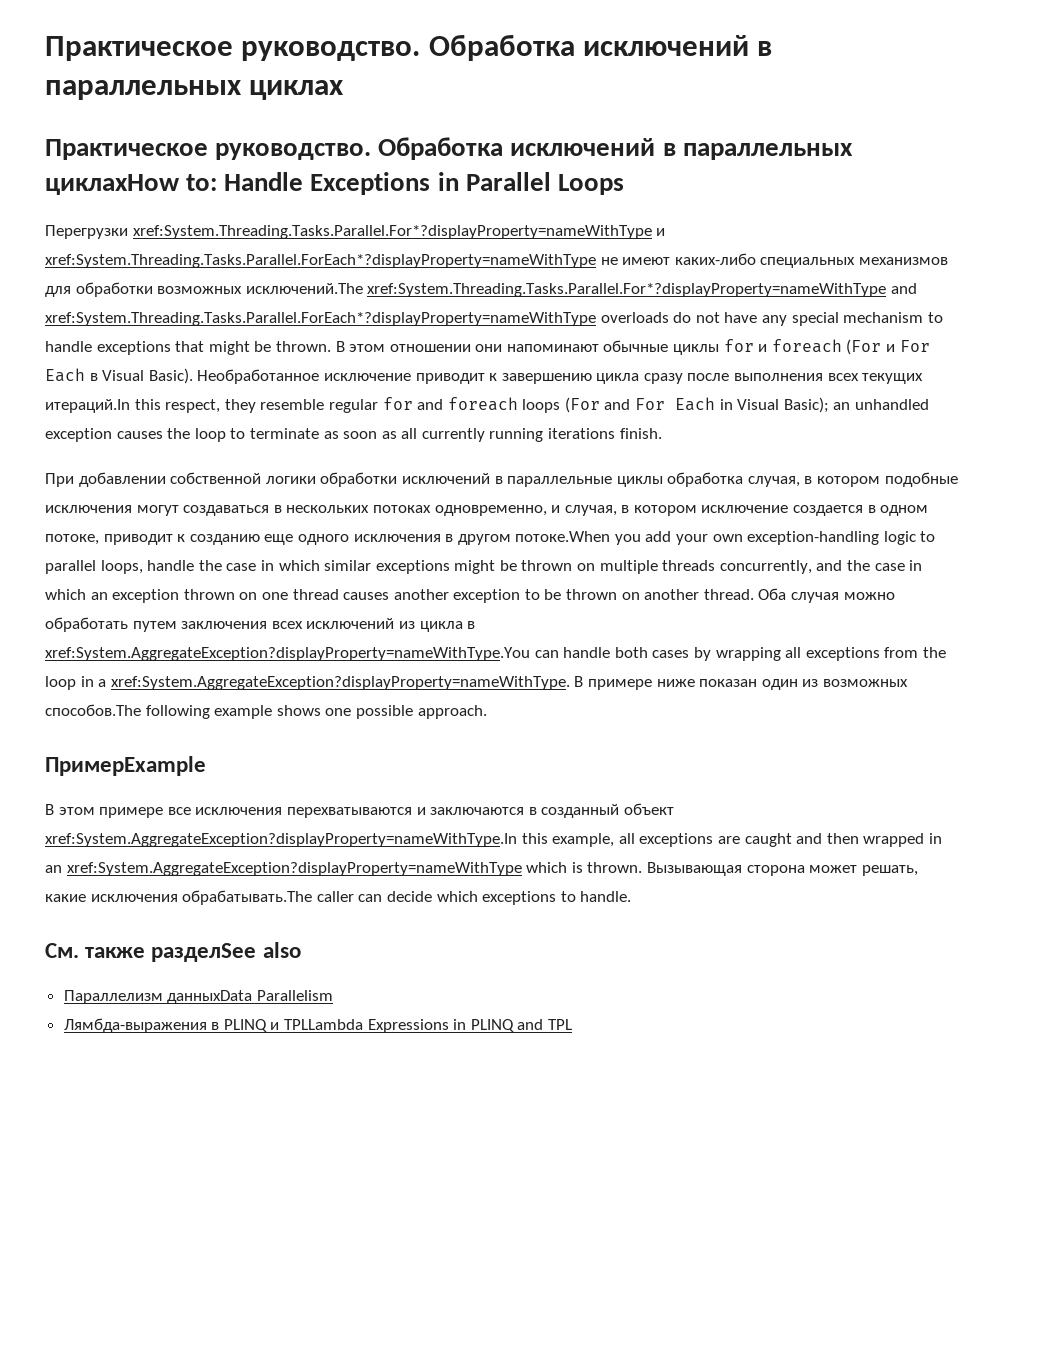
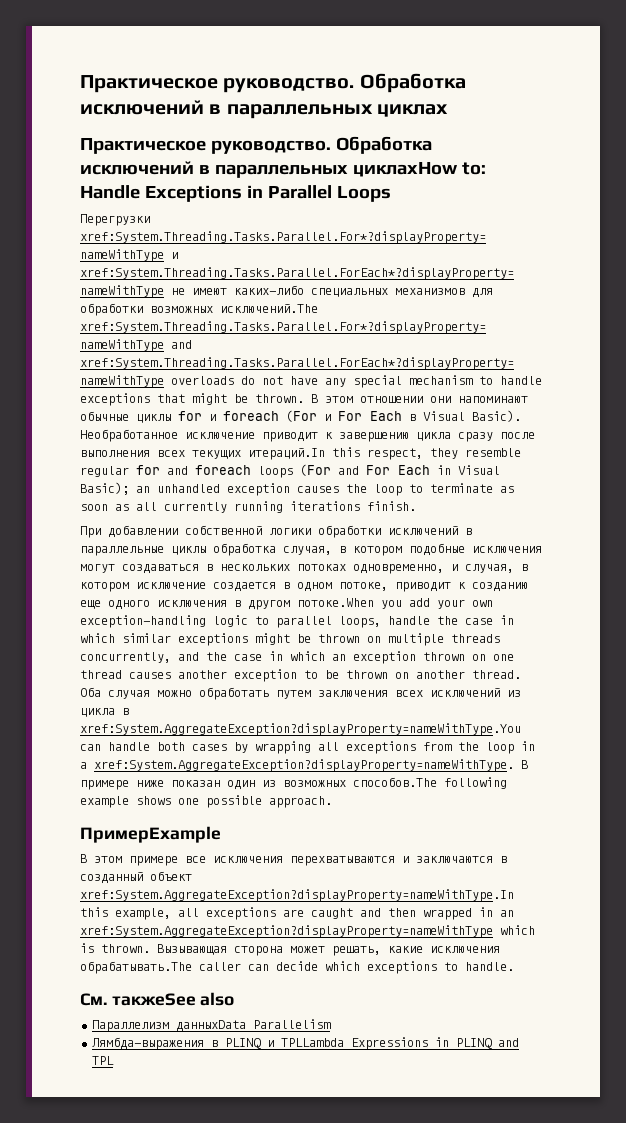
[85,943,257,962] также разделSee -> [111,993,196,1006] такжеSee

